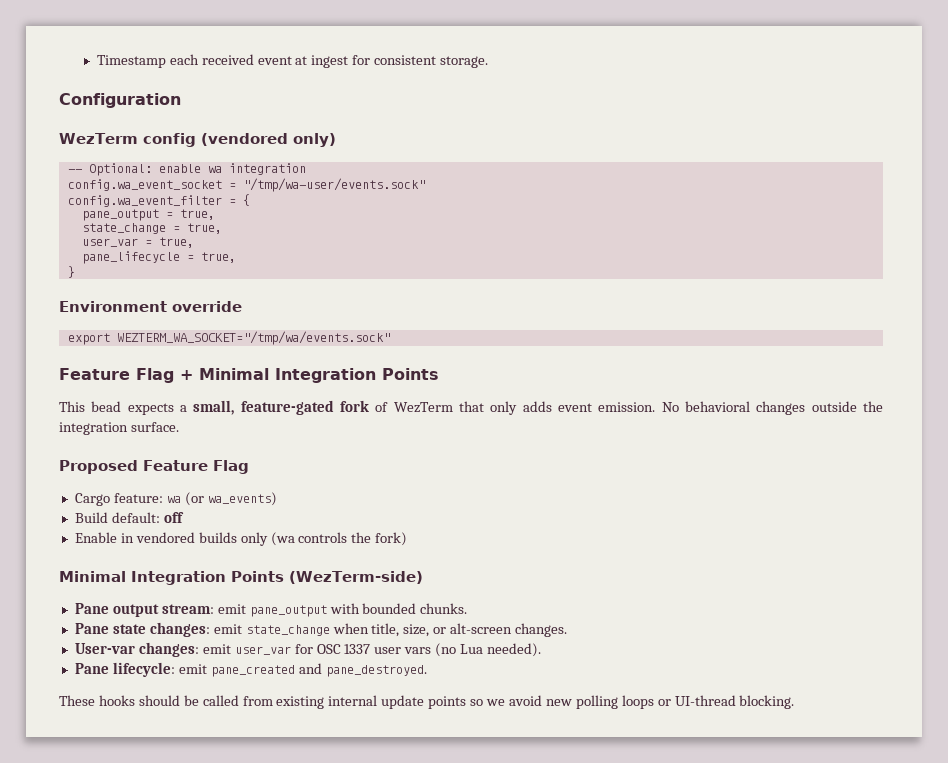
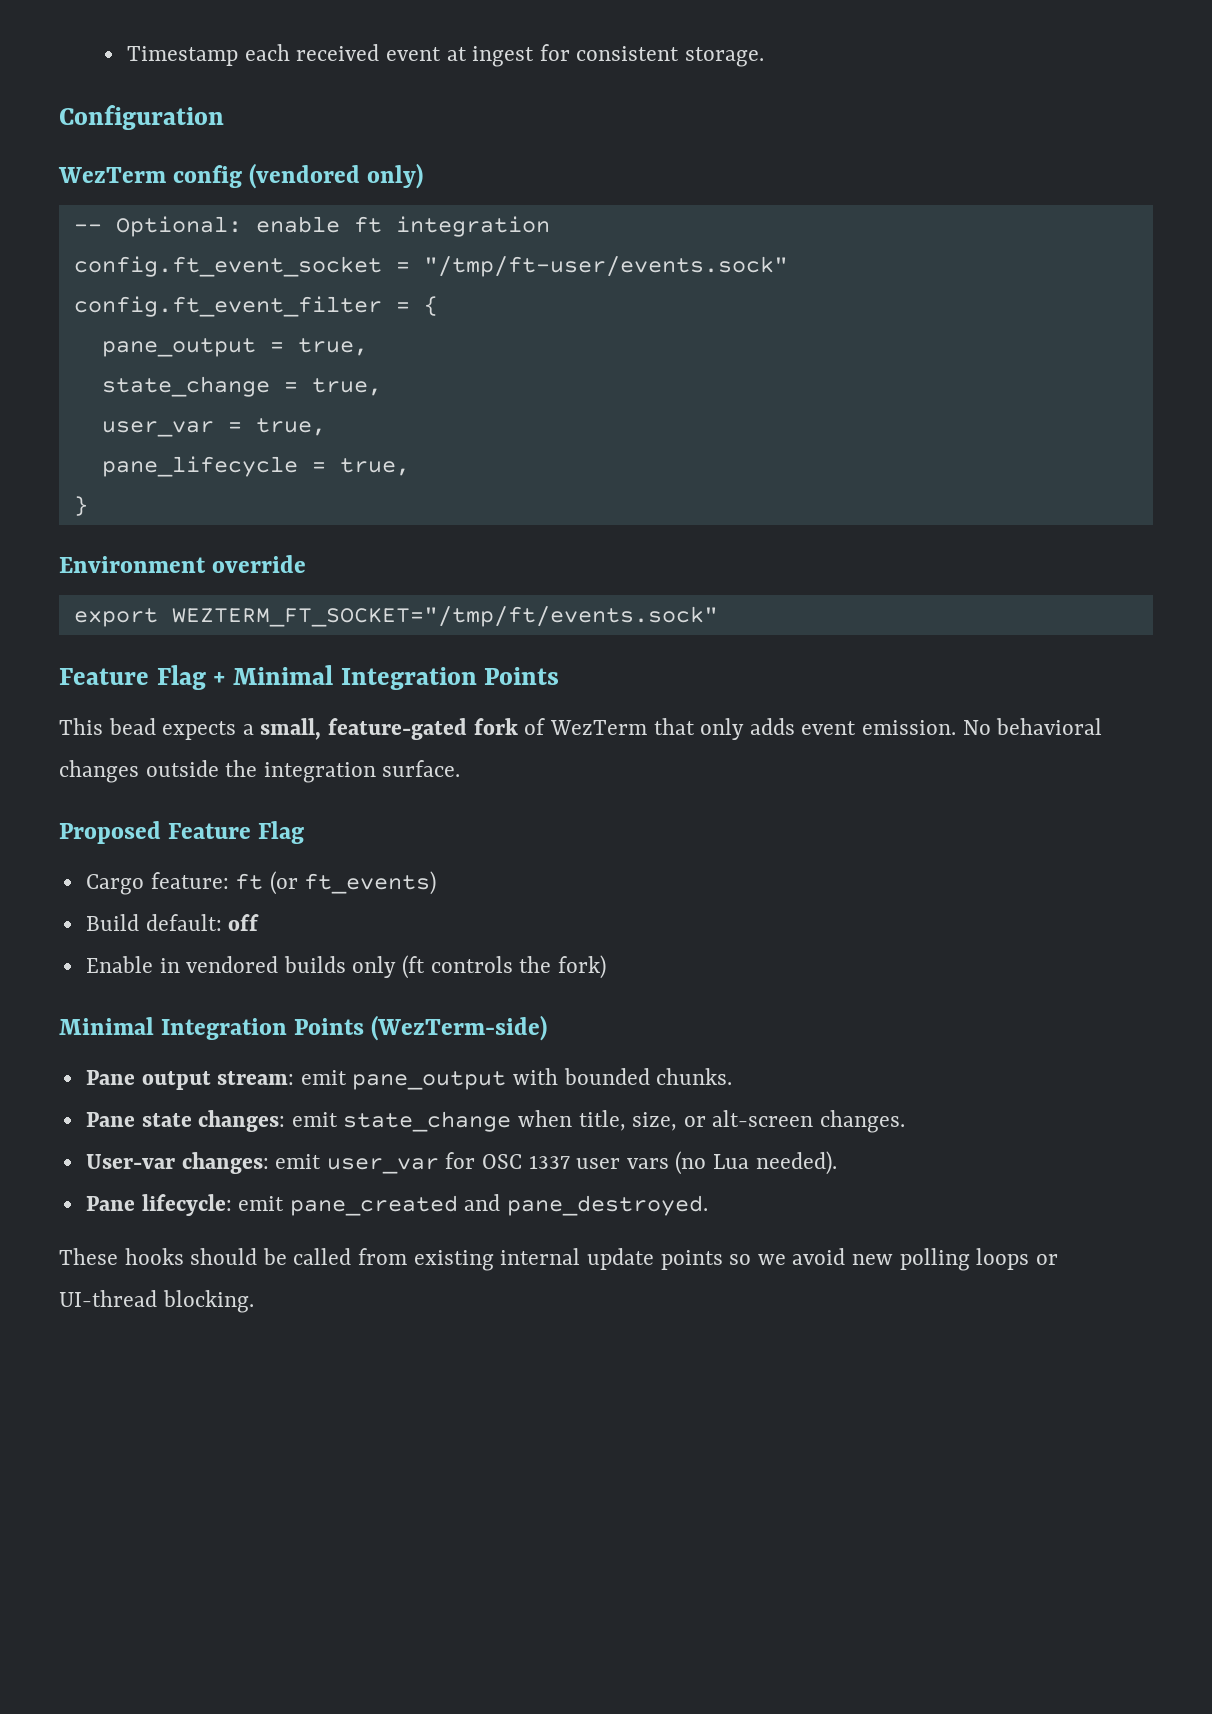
[207,166,222,173] wa -> [353,216,382,233] ft
[67,178,425,192] [67,195,222,207] config.wa_event_socket = "/tmp/wa-user/events.sock" // config.wa_event_filter -> [73,256,788,277] [73,296,382,317] config.ft_event_socket = "/tmp/ft-user/events.sock" // config.ft_event_filter
[116,331,390,345] WEZTERM_WA_SOCKET="/tmp/wa/events.sock" -> [171,606,718,627] WEZTERM_FT_SOCKET="/tmp/ft/events.sock"
[166,492,277,506] wa (or wa_events) -> [235,871,437,895] ft (or ft_events)
[270,532,295,546] (wa -> [402,955,426,979] (ft

